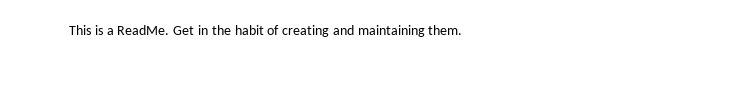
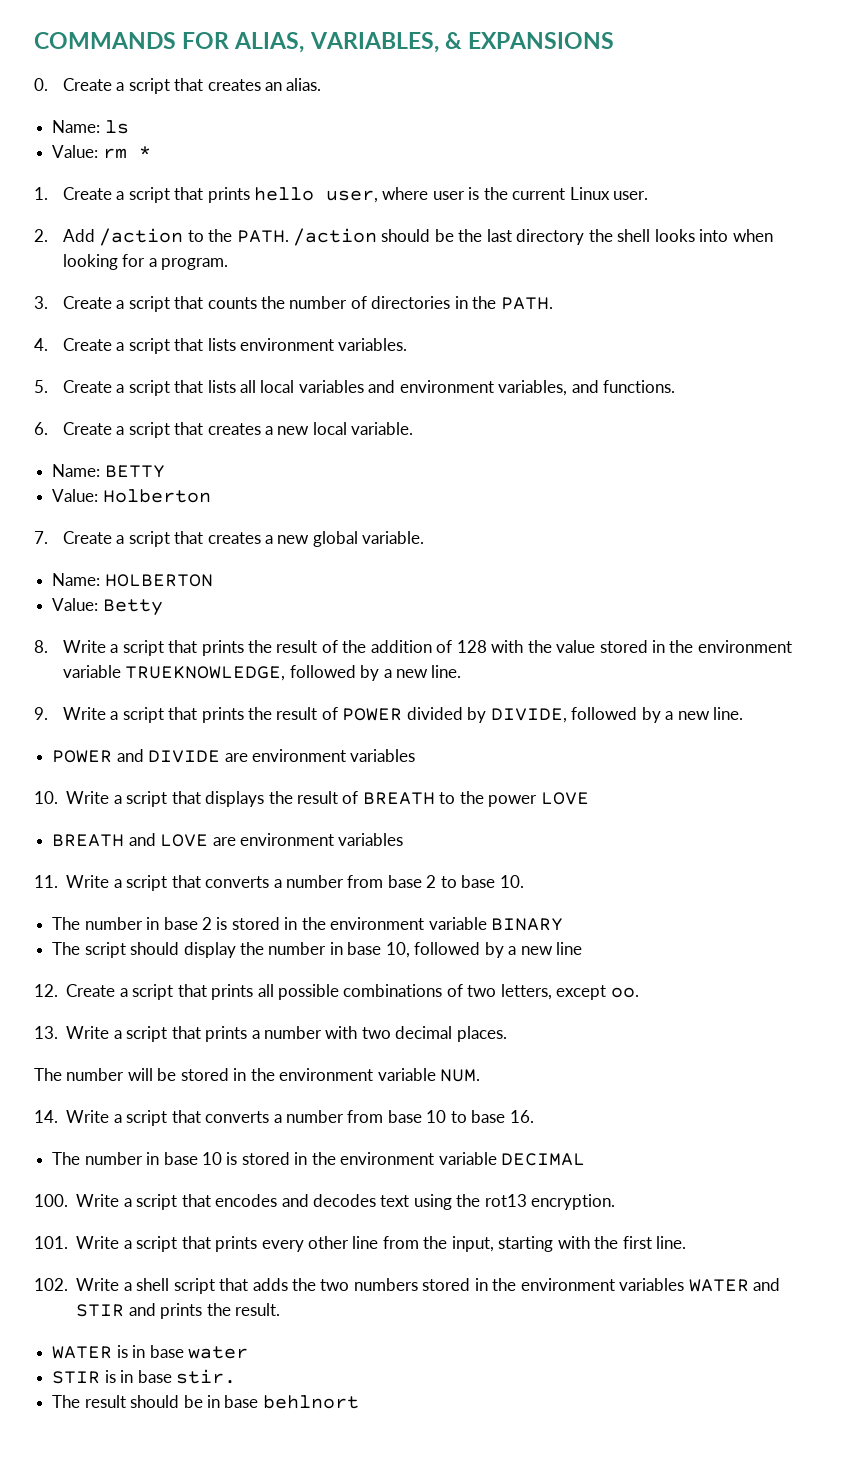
[69,25,463,37] This is a ReadMe. Get in the habit of creating and maintaining them. -> [34,32,615,53] [34,78,322,94] [52,120,129,134] [52,145,151,159] [34,187,649,203] [34,228,773,246] [62,254,229,270] [34,296,553,312] [34,338,408,354] [34,380,676,396] [34,422,414,438] [52,464,165,478] [52,489,211,503] [34,531,425,547] [52,573,213,587] [52,598,163,616] [34,640,792,656] [62,665,462,681] [34,707,743,723] [52,749,416,763] [34,791,589,807] [52,833,404,847] [34,875,524,891] [52,917,564,931] [52,942,583,958] [34,984,639,1000] [34,1026,507,1042] [34,1068,481,1082] [34,1110,534,1126] [52,1152,586,1166] [34,1194,616,1210] [34,1236,687,1252] [34,1278,781,1294] [76,1303,281,1319] [52,1345,248,1359] [52,1369,236,1384] [52,1395,359,1409] COMMANDS FOR ALIAS, VARIABLES, & EXPANSIONS // 0. Create a script that creates an alias. // Name: ls // Value: rm * // 1. Create a script that prints hello user, where user is the current Linux user. // 2. Add /action to the PATH. /action should be the last directory the shell looks into when looking for a program. // 3. Create a script that counts the number of directories in the PATH. // 4. Create a script that lists environment variables. // 5. Create a script that lists all local variables and environment variables, and functions. // 6. Create a script that creates a new local variable. // Name: BETTY // Value: Holberton // 7. Create a script that creates a new global variable. // Name: HOLBERTON // Value: Betty // 8. Write a script that prints the result of the addition of 128 with the value stored in the environment variable TRUEKNOWLEDGE, followed by a new line. // 9. Write a script that prints the result of POWER divided by DIVIDE, followed by a new line. // POWER and DIVIDE are environment variables // 10. Write a script that displays the result of BREATH to the power LOVE // BREATH and LOVE are environment variables // 11. Write a script that converts a number from base 2 to base 10. // The number in base 2 is stored in the environment variable BINARY // The script should display the number in base 10, followed by a new line // 12. Create a script that prints all possible combinations of two letters, except oo. // 13. Write a script that prints a number with two decimal places. // The number will be stored in the environment variable NUM. // 14. Write a script that converts a number from base 10 to base 16. // The number in base 10 is stored in the environment variable DECIMAL // 100. Write a script that encodes and decodes text using the rot13 encryption. // 101. Write a script that prints every other line from the input, starting with the first line. // 102. Write a shell script that adds the two numbers stored in the environment variables WATER and STIR and prints the result. // WATER is in base water // STIR is in base stir. // The result should be in base behlnort

